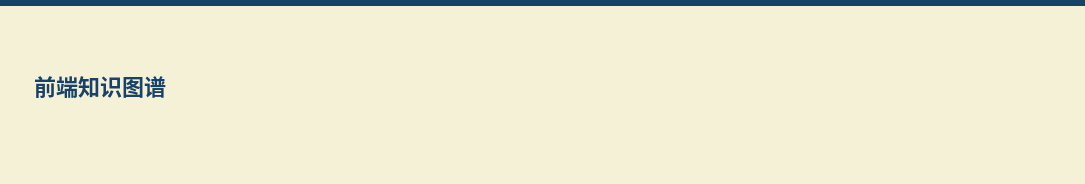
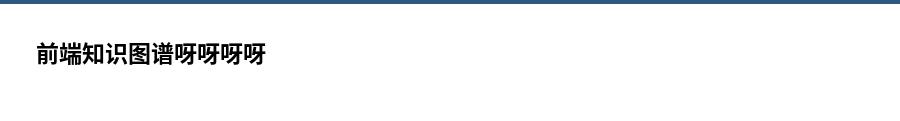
(166, 87) none -> [174,43,266,65] 呀呀呀呀

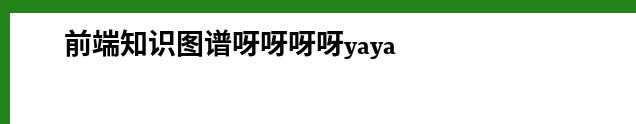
(266, 54) none -> [344,42,396,59] yaya

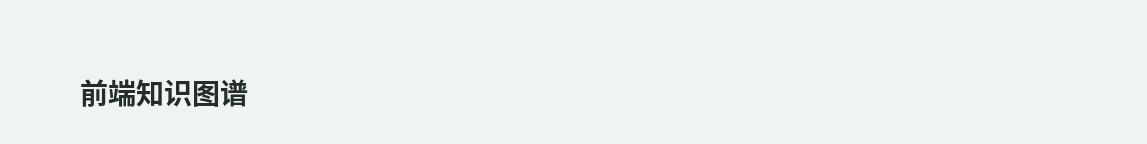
[232,31,396,59] 呀呀呀呀yaya -> (248, 93) none

